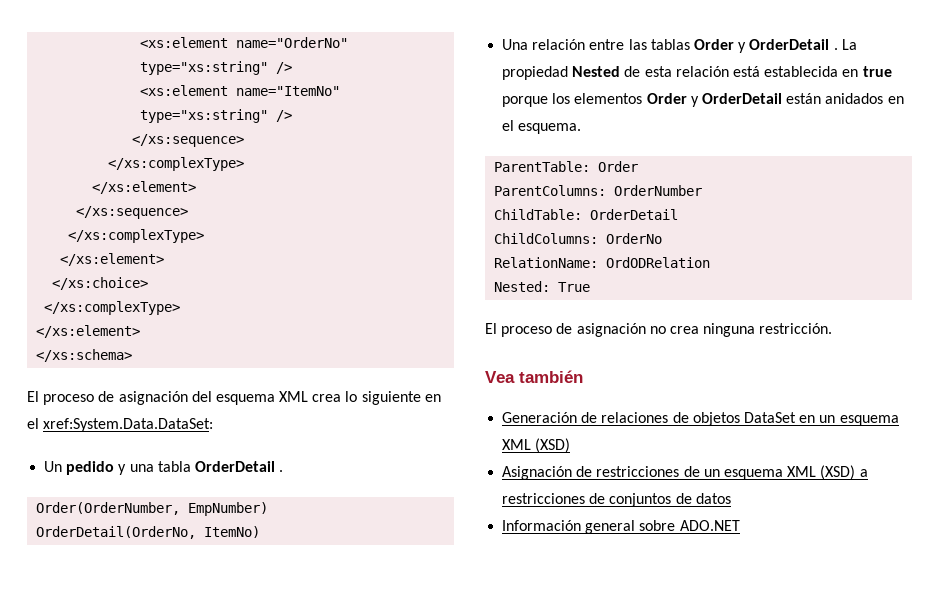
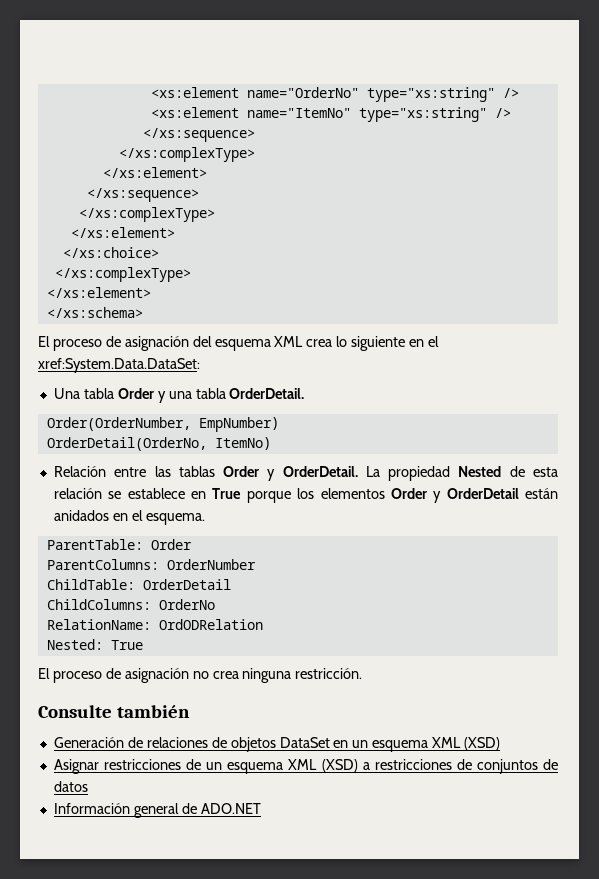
[44,461,115,475] Un pedido -> [53,388,154,399] Una tabla Order
[194,461,284,472] OrderDetail . -> [229,388,305,399] OrderDetail.
[502,39,586,50] Una relación -> [53,466,106,477] Relación
[749,39,838,50] OrderDetail . -> [282,466,358,477] OrderDetail.
[732,66,892,77] está establecida en true -> [108,488,242,499] se establece en True
[485,371,515,383] Vea -> [38,705,112,718] Consulte
[502,466,593,480] Asignación de -> [53,759,99,774] Asignar
[639,520,676,531] sobre -> [181,803,197,814] de

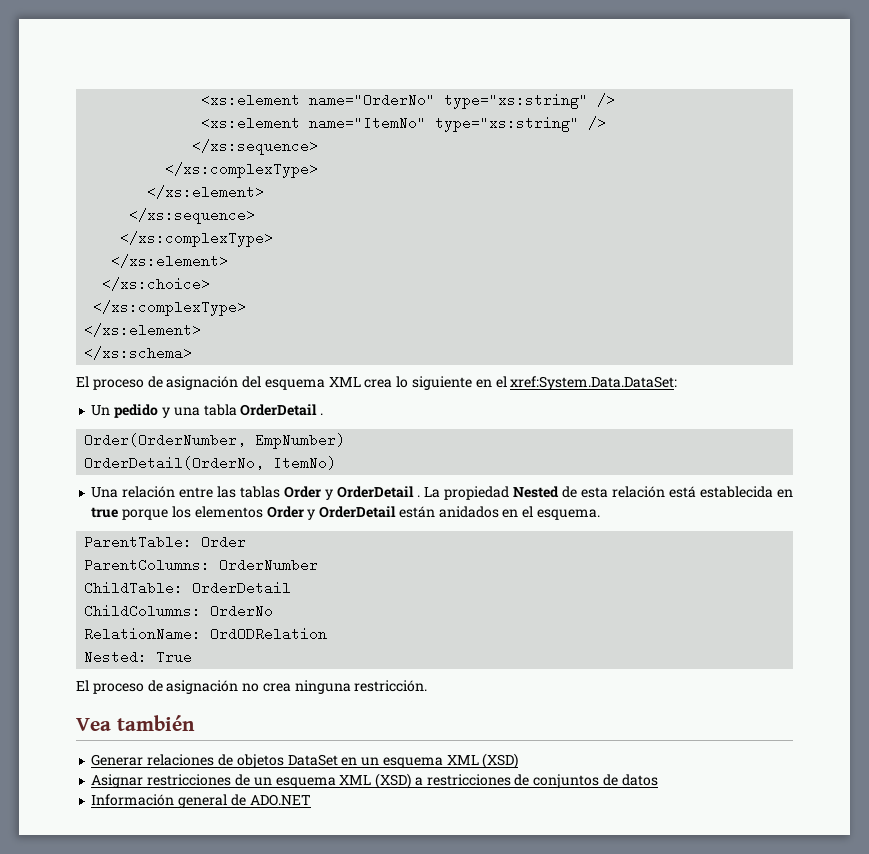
[53,388,154,399] Una tabla Order -> [91,404,159,418] Un pedido
[229,388,305,399] OrderDetail. -> [240,404,324,416] OrderDetail .
[53,466,106,477] Relación -> [91,486,176,498] Una relación
[282,466,358,477] OrderDetail. -> [337,486,421,498] OrderDetail .
[108,488,242,499] se establece en True -> [669,486,794,498] [91,507,119,518] está establecida en true
[38,705,112,718] Consulte -> [76,718,111,731] Vea
[53,737,143,748] Generación de -> [91,754,144,766] Generar

